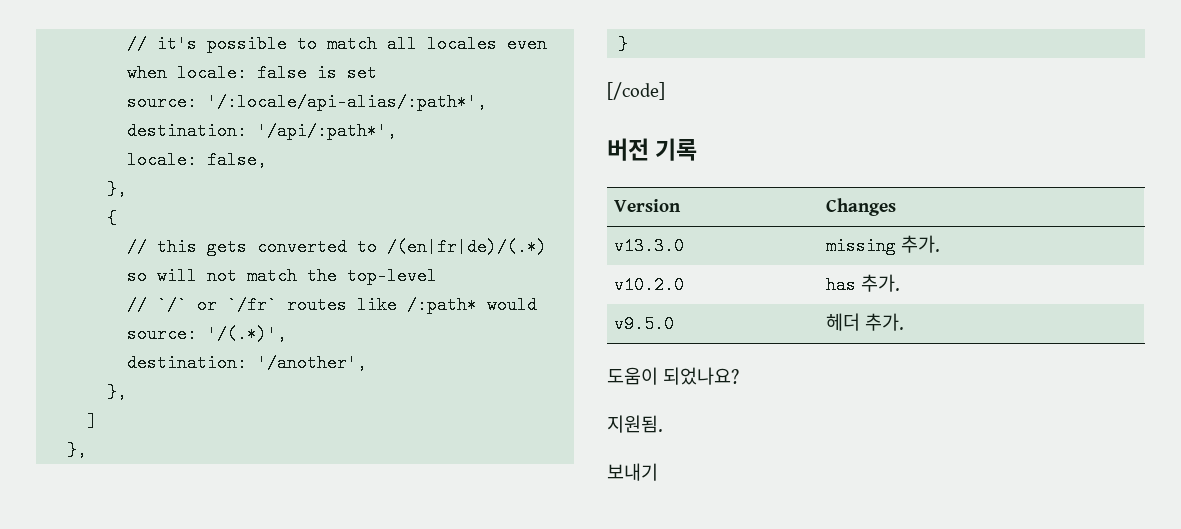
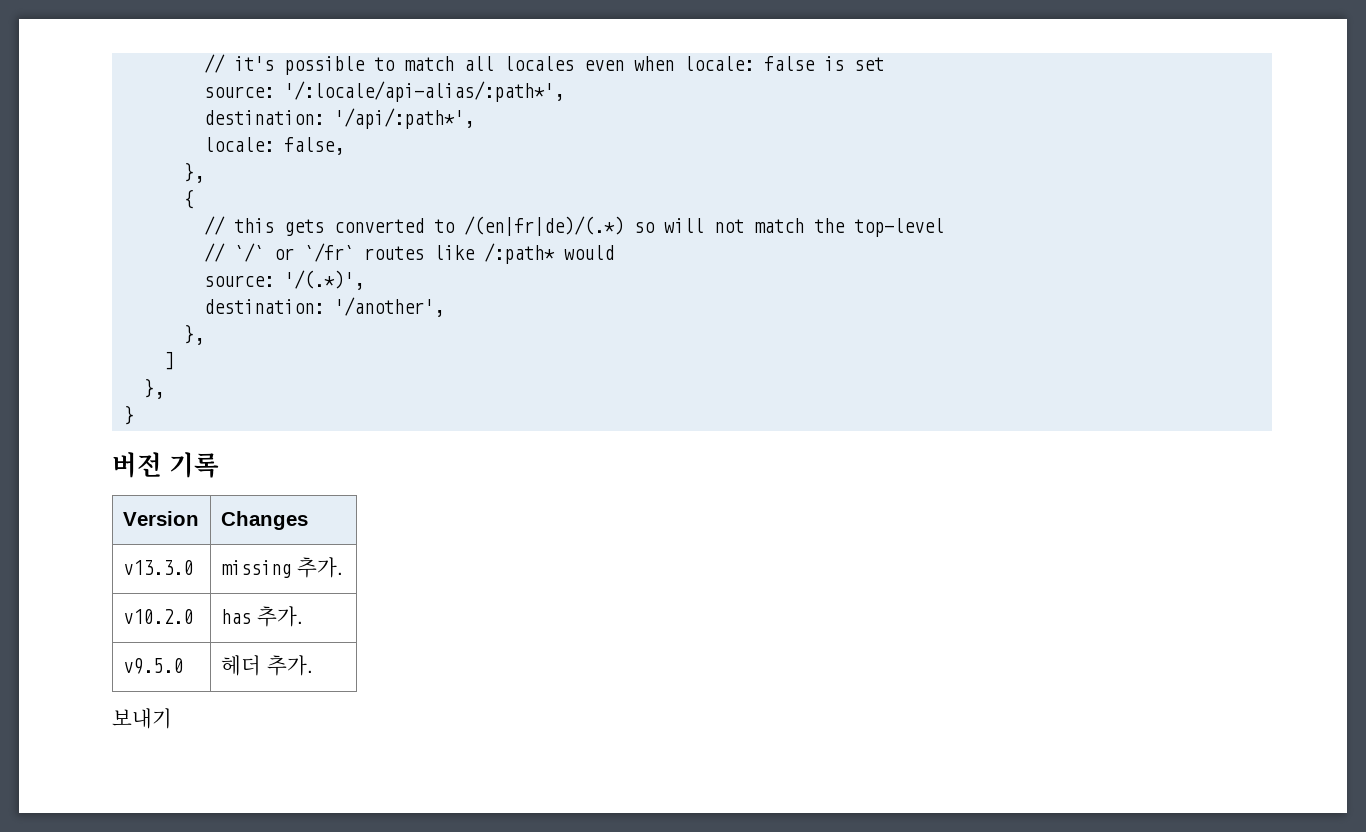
[607,82,665,100] // [/code] -> (135, 415) none
[607,367,739,385] [607,415,663,433] // 도움이 되었나요? // 지원됨. -> (313, 665) none

